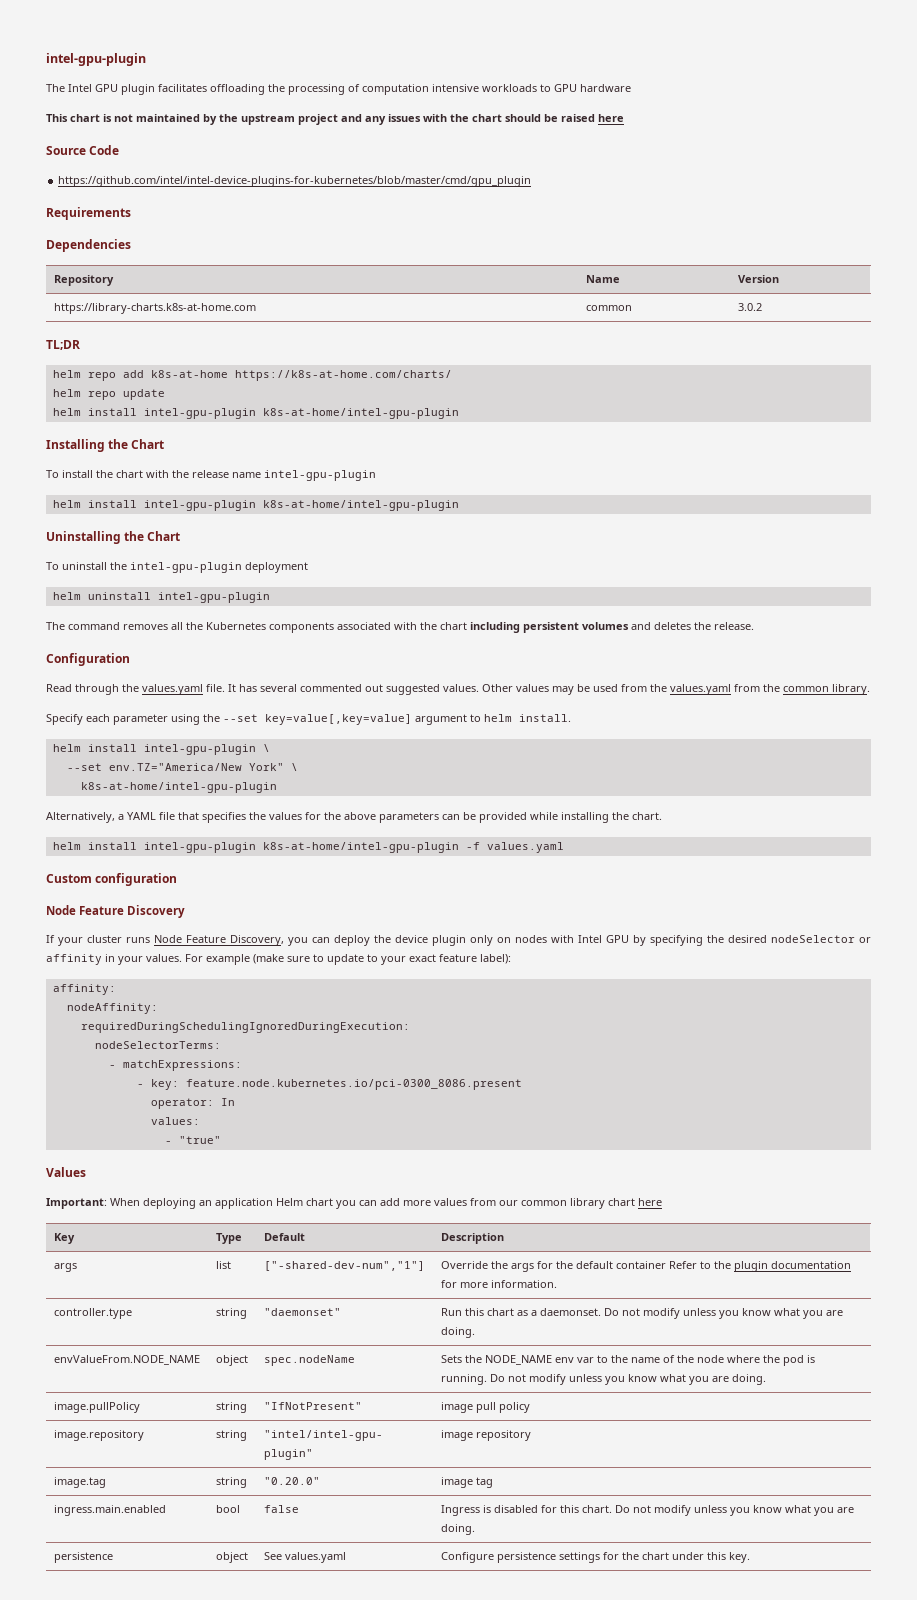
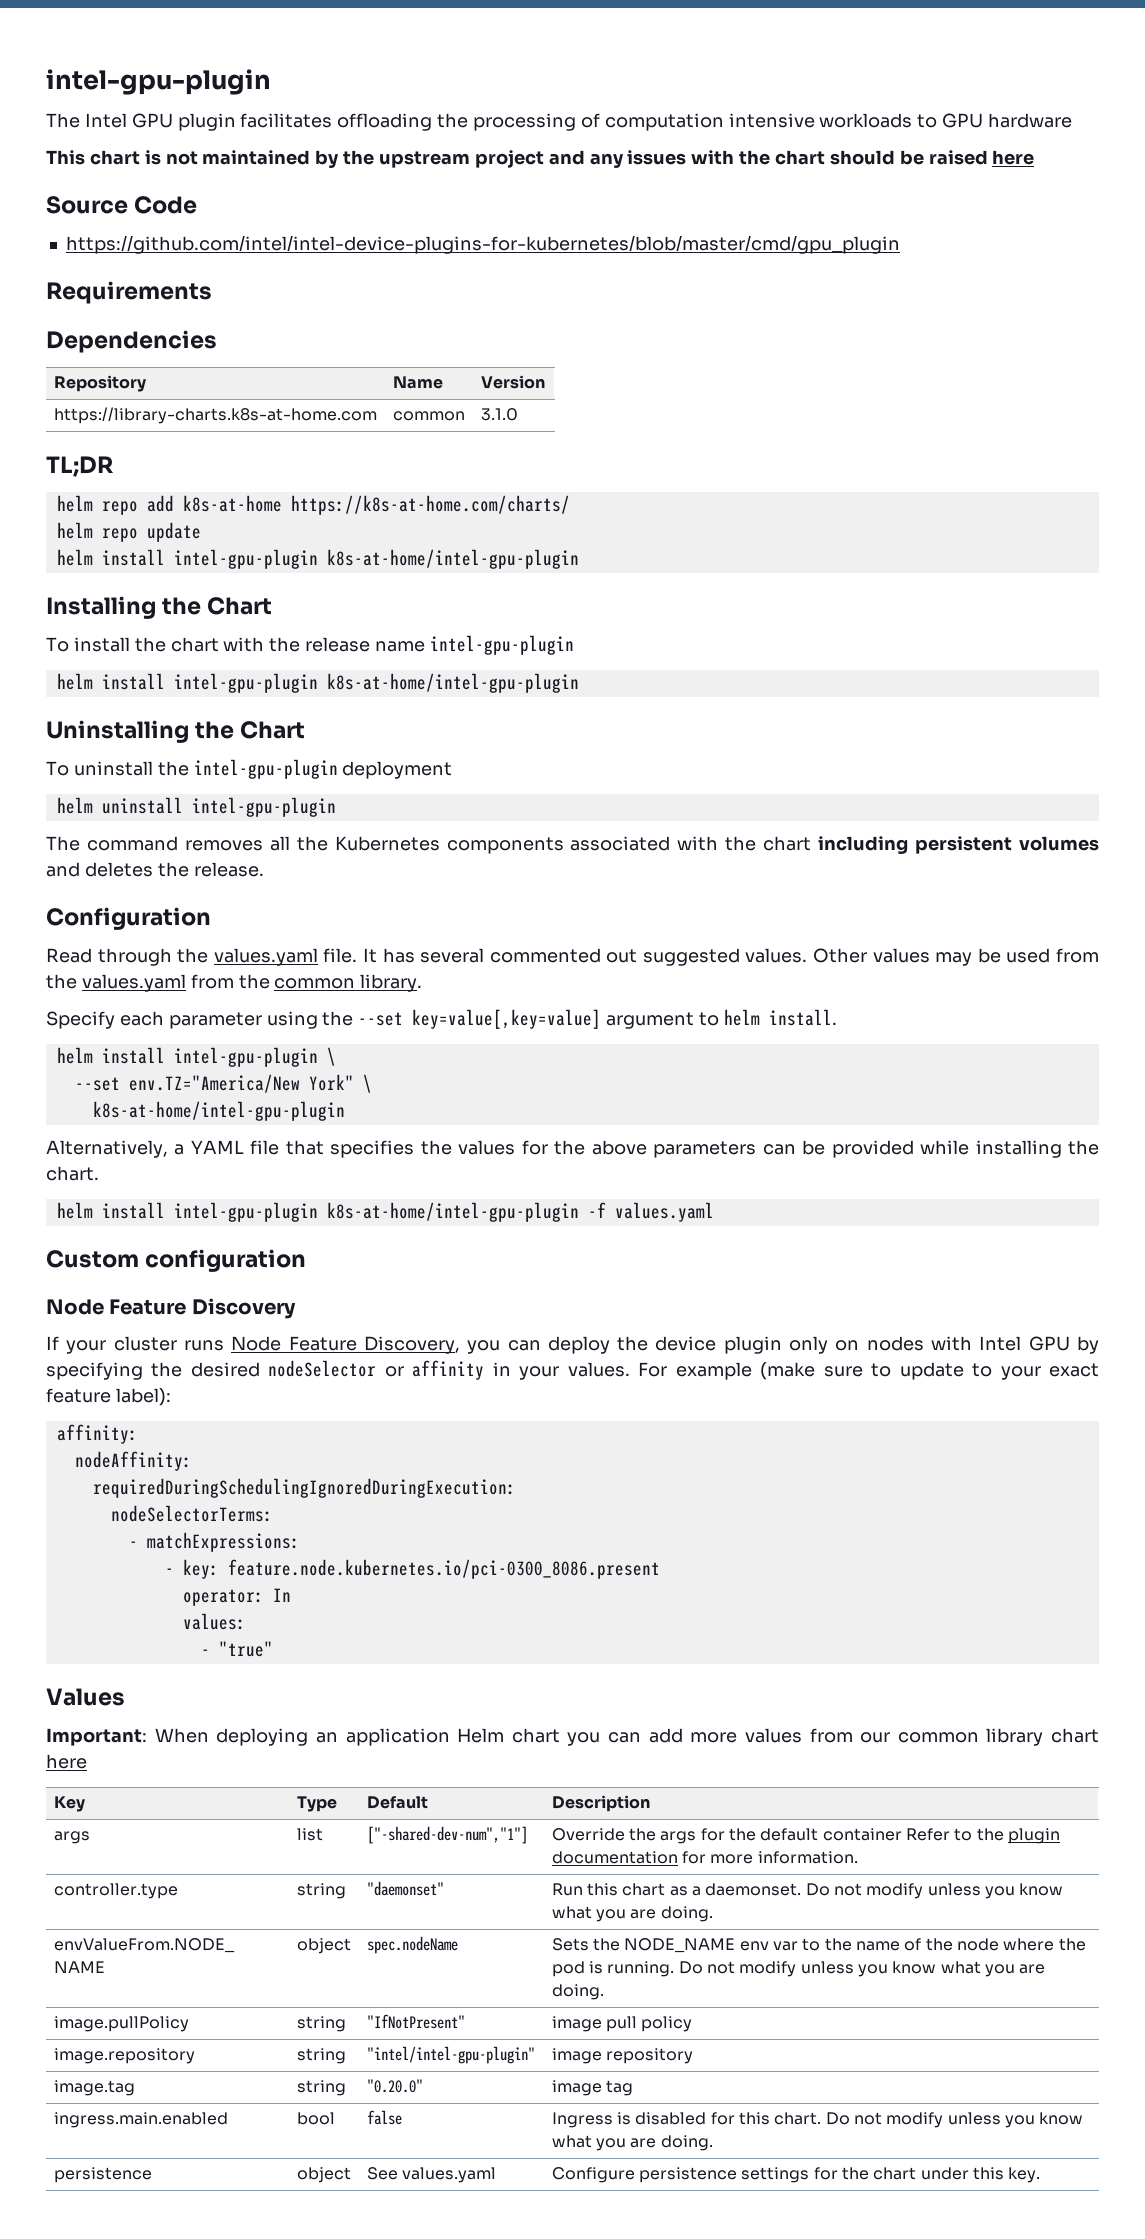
[737,303,762,311] 3.0.2 -> [480,408,518,421] 3.1.0

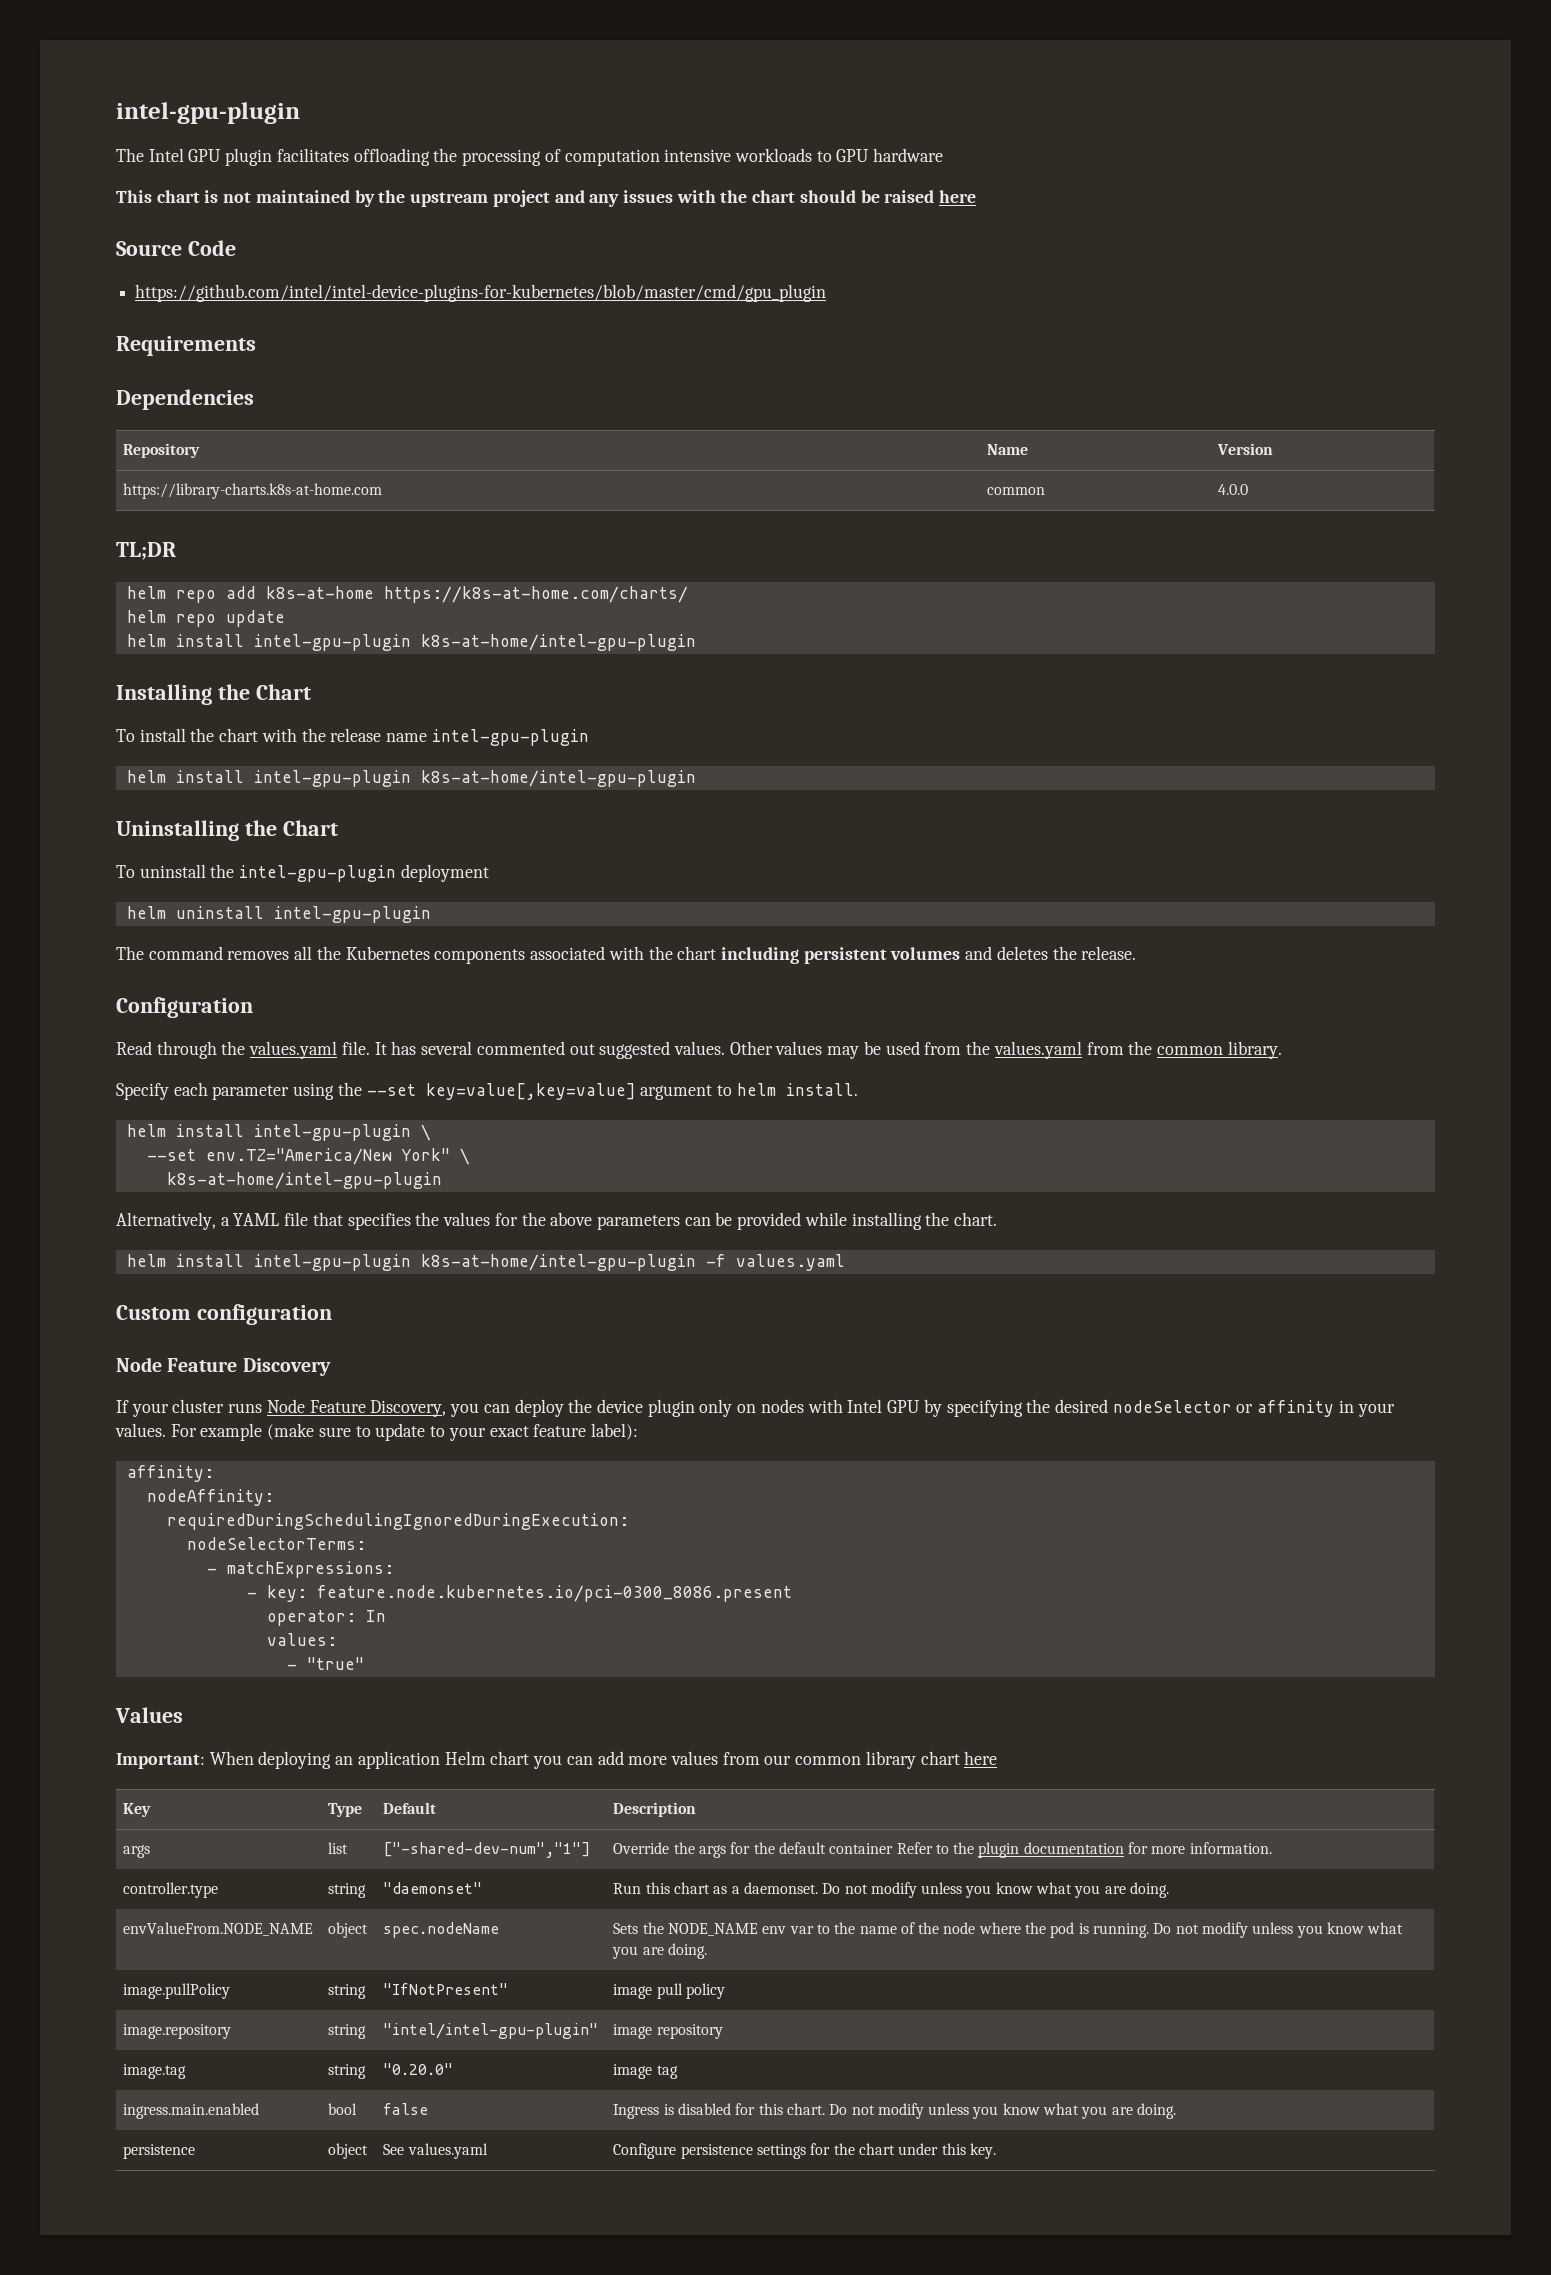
[480,408,518,421] 3.1.0 -> [1218,484,1249,495] 4.0.0

